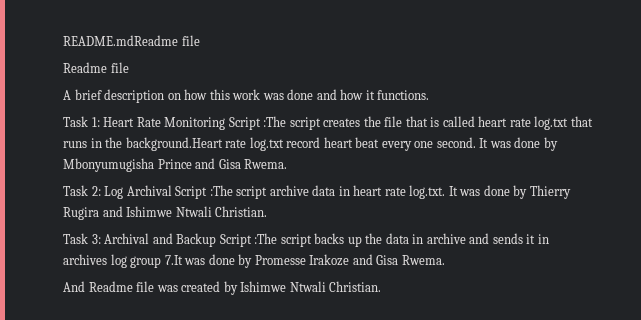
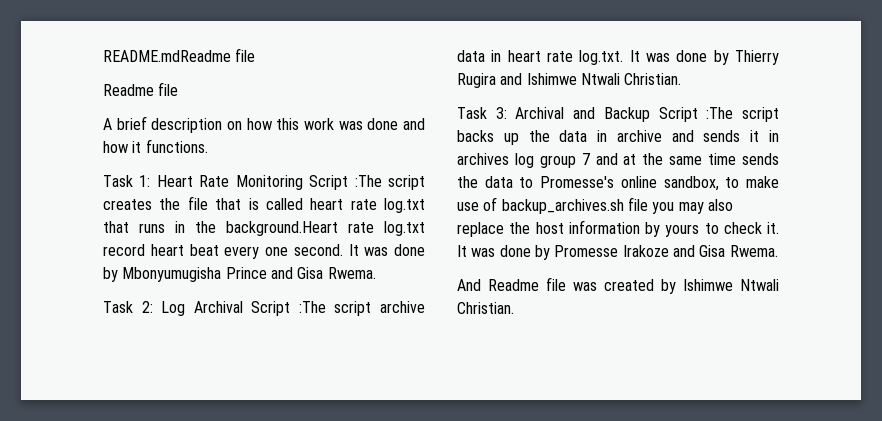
[164,255,183,265] 7.It -> [581,153,779,165] [457,176,779,191] [457,197,733,214] [457,220,779,237] [457,245,467,257] 7 and at the same time sends the data to Promesse's online sandbox, to make use of backup_archives.sh file you may also replace the host information by yours to check it. It

